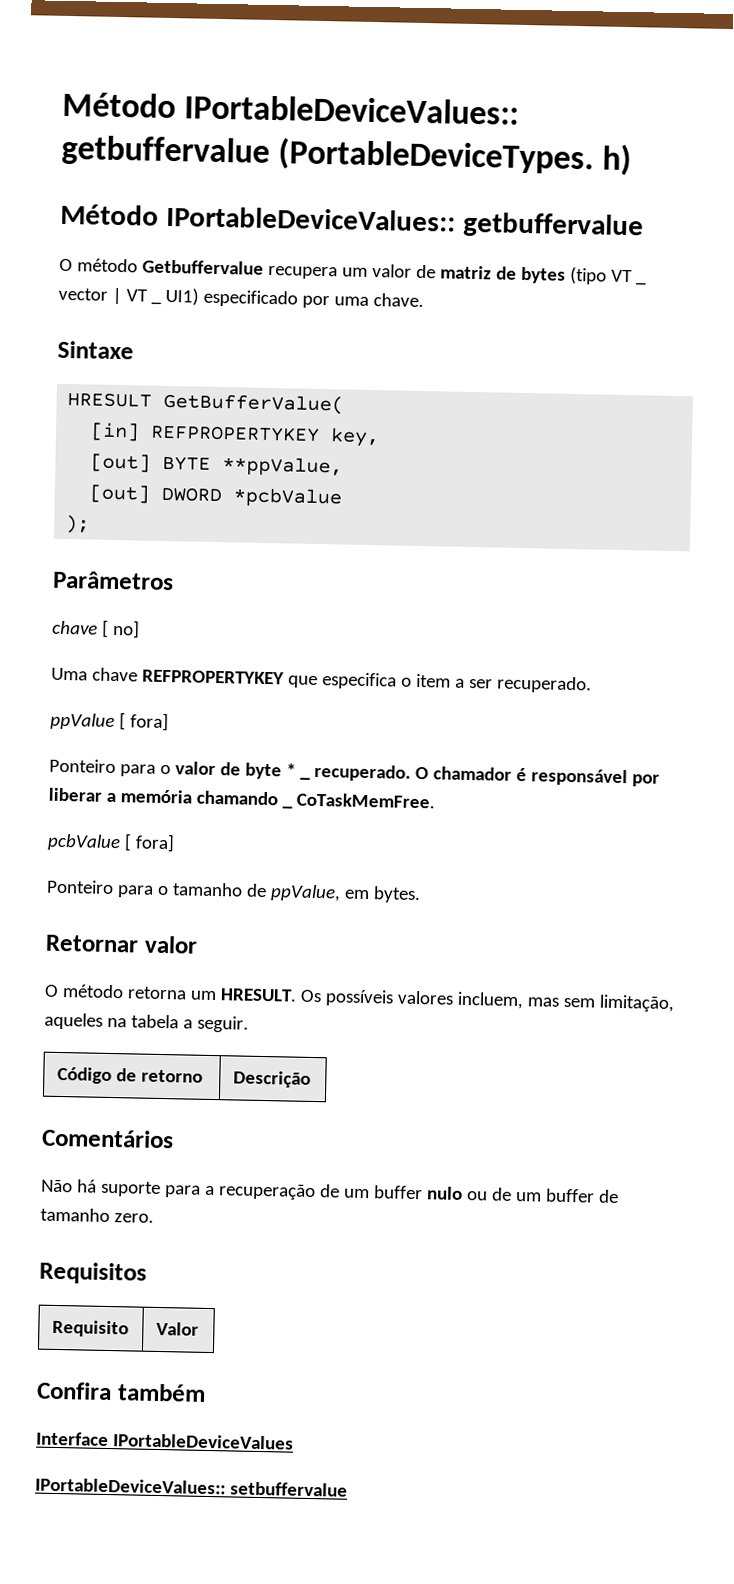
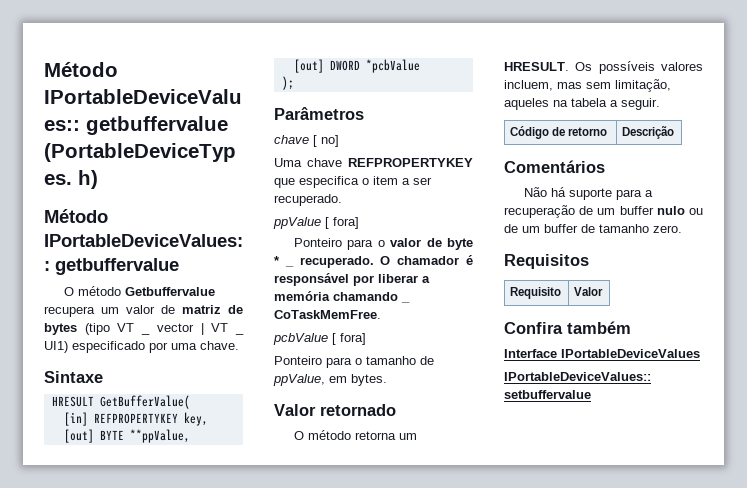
[45,934,198,954] Retornar valor -> [274,404,396,416] Valor retornado

